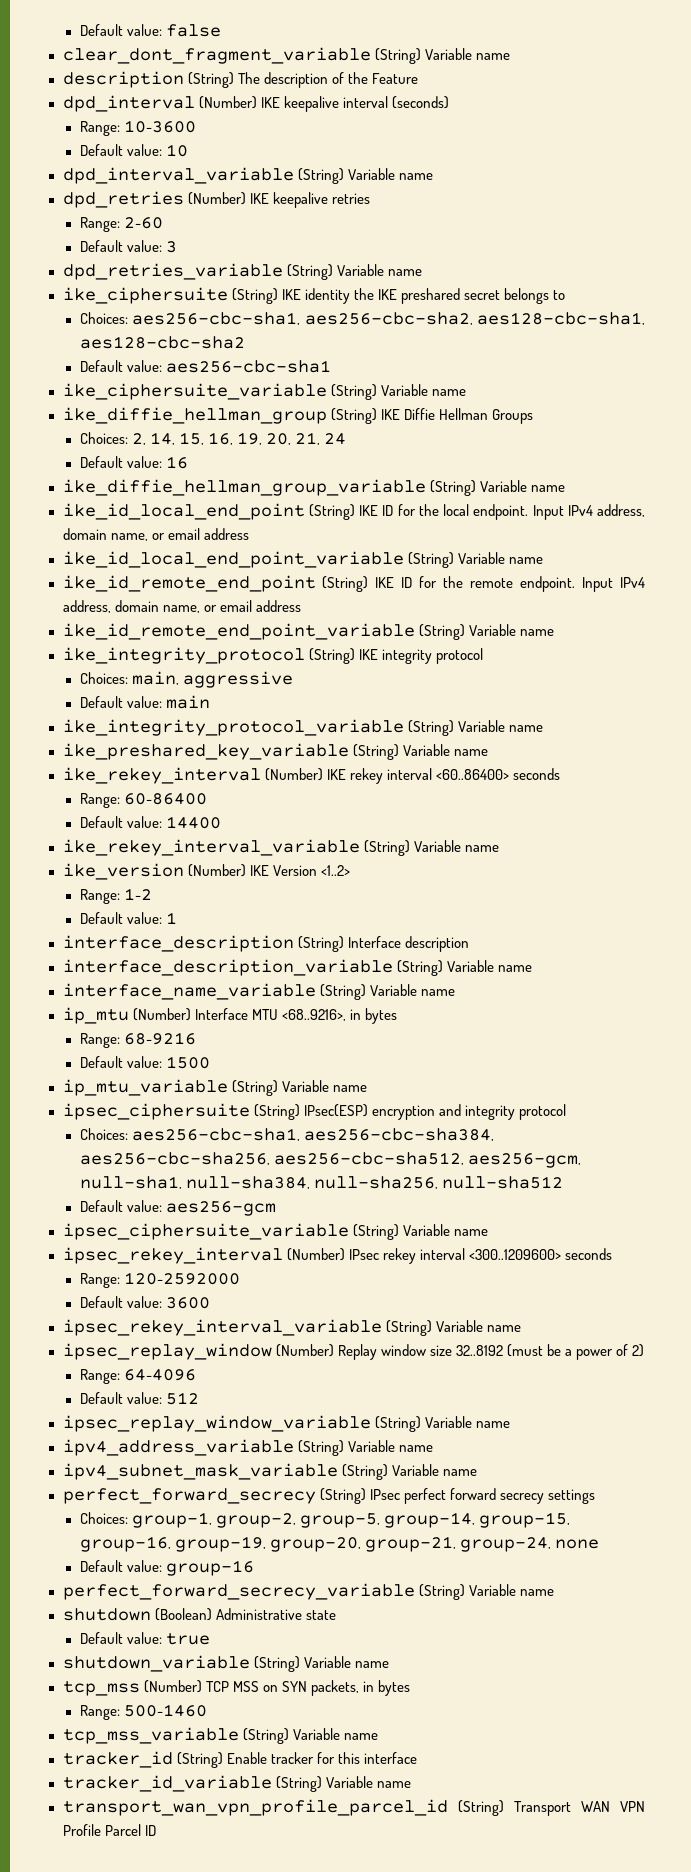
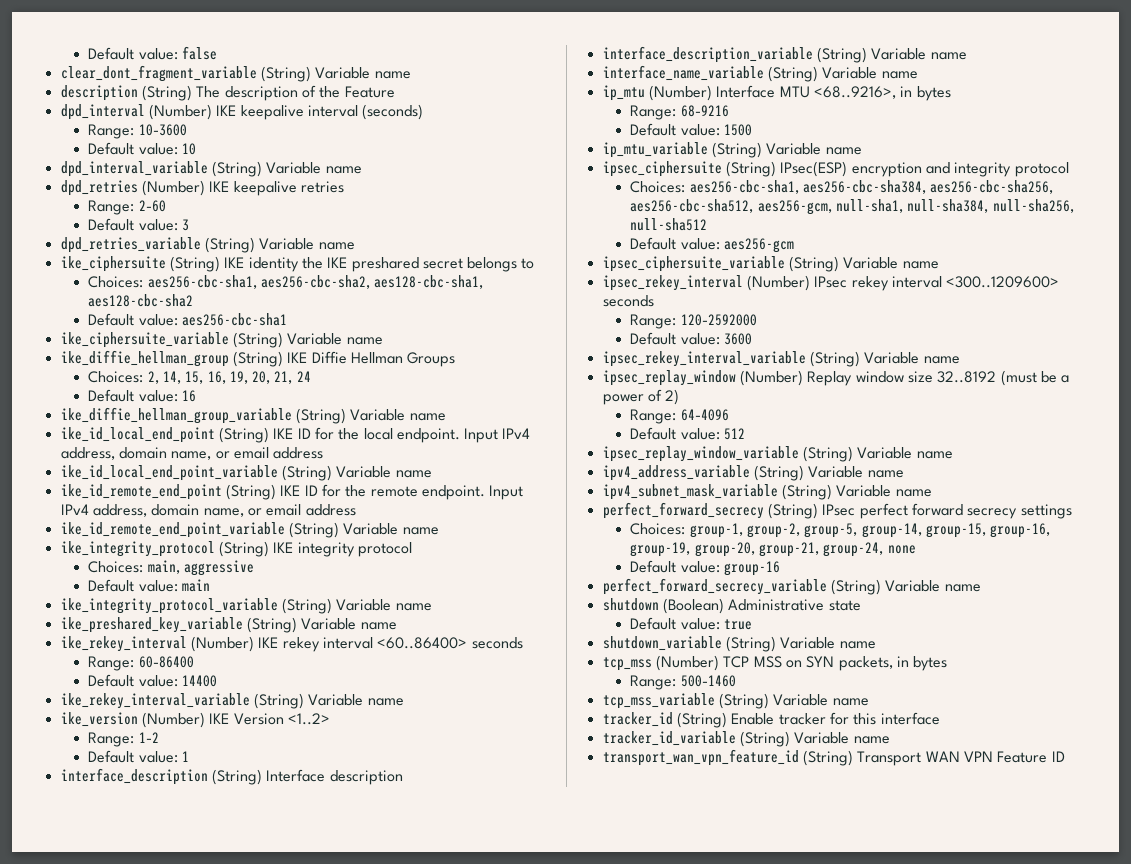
[62,1799,448,1816] transport_wan_vpn_profile_parcel_id -> [602,749,799,766] transport_wan_vpn_feature_id
[62,1824,141,1836] Profile Parcel -> [997,751,1048,763] Feature

